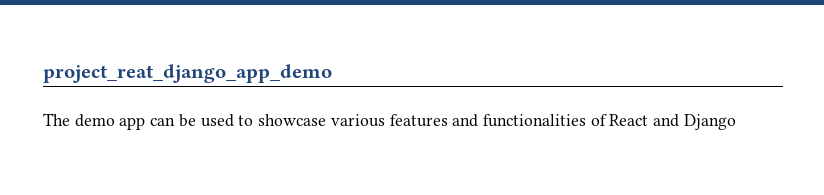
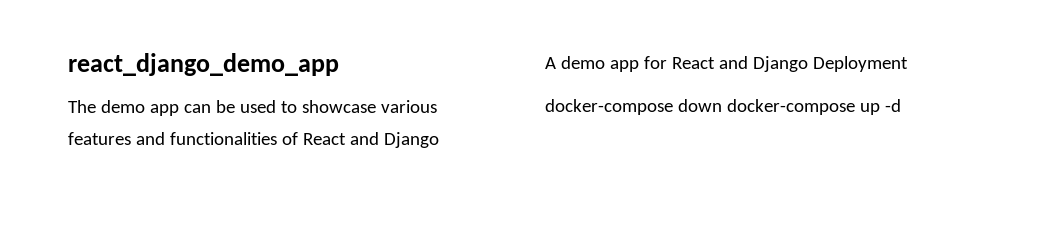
[43,64,332,83] project_reat_django_app_demo -> [68,53,339,76] react_django_demo_app
(736, 122) none -> [545,56,908,72] [545,99,901,115] // A demo app for React and Django Deployment // docker-compose down docker-compose up -d

